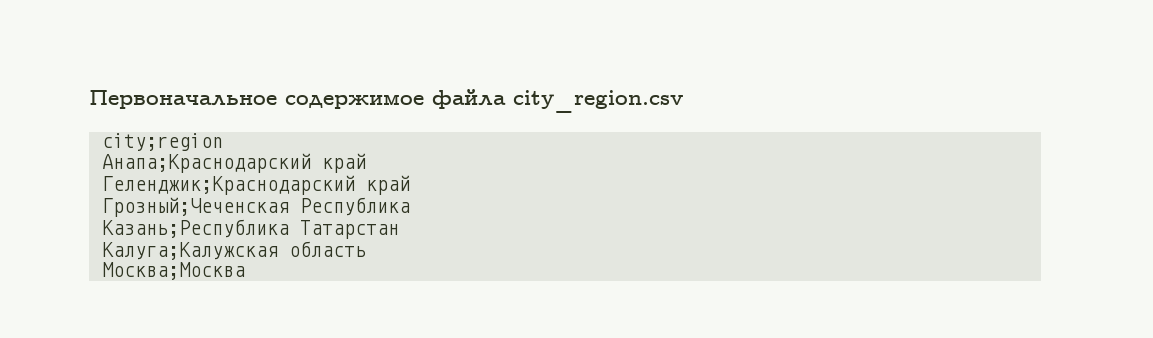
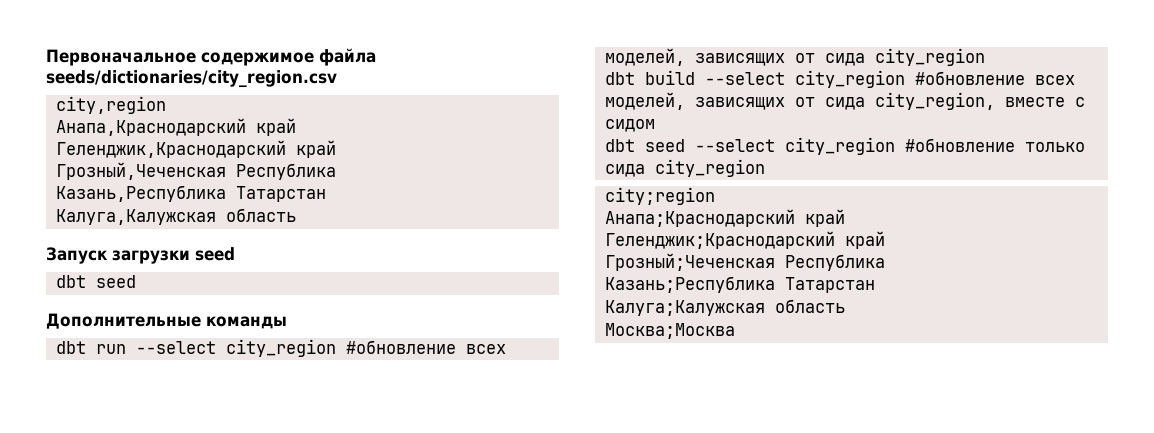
[513,90,683,113] city_region.csv -> [46,70,337,88] [55,96,166,114] [55,118,296,136] [55,140,336,158] [55,162,336,180] [55,185,326,202] [55,208,296,225] [46,247,235,264] [55,275,136,288] [46,313,287,329] [55,339,506,357] [604,48,985,66] [604,70,1075,88] [604,92,1085,110] [604,119,655,132] [604,137,1085,155] [604,159,765,177] seeds/dictionaries/city_region.csv // city,region // Анапа,Краснодарский край // Геленджик,Краснодарский край // Грозный,Чеченская Республика // Казань,Республика Татарстан // Калуга,Калужская область // Запуск загрузки seed // dbt seed // Дополнительные команды // dbt run --select city_region #обновление всех моделей, зависящих от сида city_region // dbt build --select city_region #обновление всех моделей, зависящих от сида city_region, вместе с сидом // dbt seed --select city_region #обновление только сида city_region

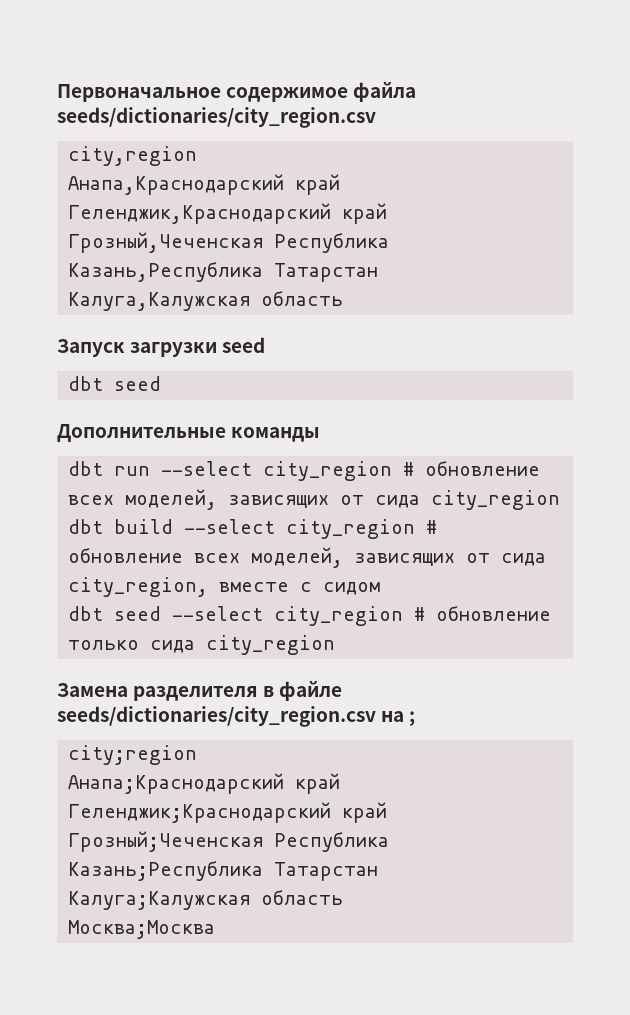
[345,340,456,354] #обновление -> [403,461,541,477] # обновление
[914,71,1025,85] #обновление -> [426,520,438,534] [68,548,184,564] # обновление
[904,138,1015,152] #обновление -> [414,606,552,622] # обновление
(765, 168) none -> [57,681,343,701] [57,706,416,727] // Замена разделителя в файле seeds/dictionaries/city_region.csv на ;

